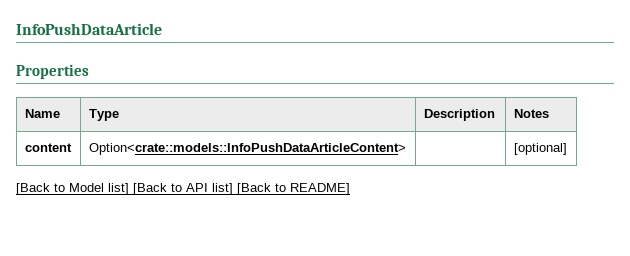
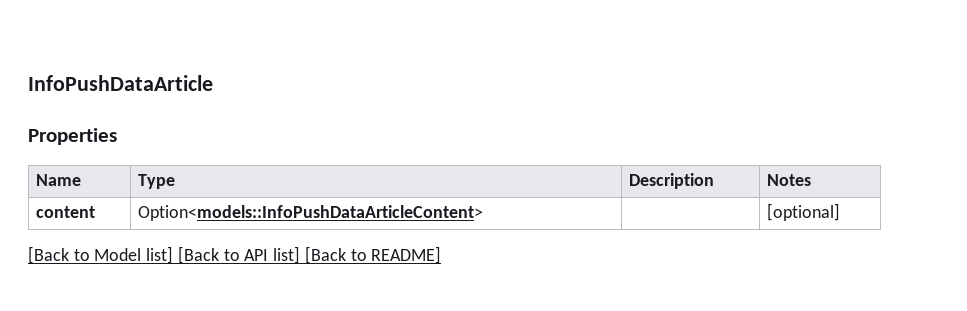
[88,143,406,155] Option<crate::models::InfoPushDataArticleContent> -> [138,205,484,221] Option<models::InfoPushDataArticleContent>

